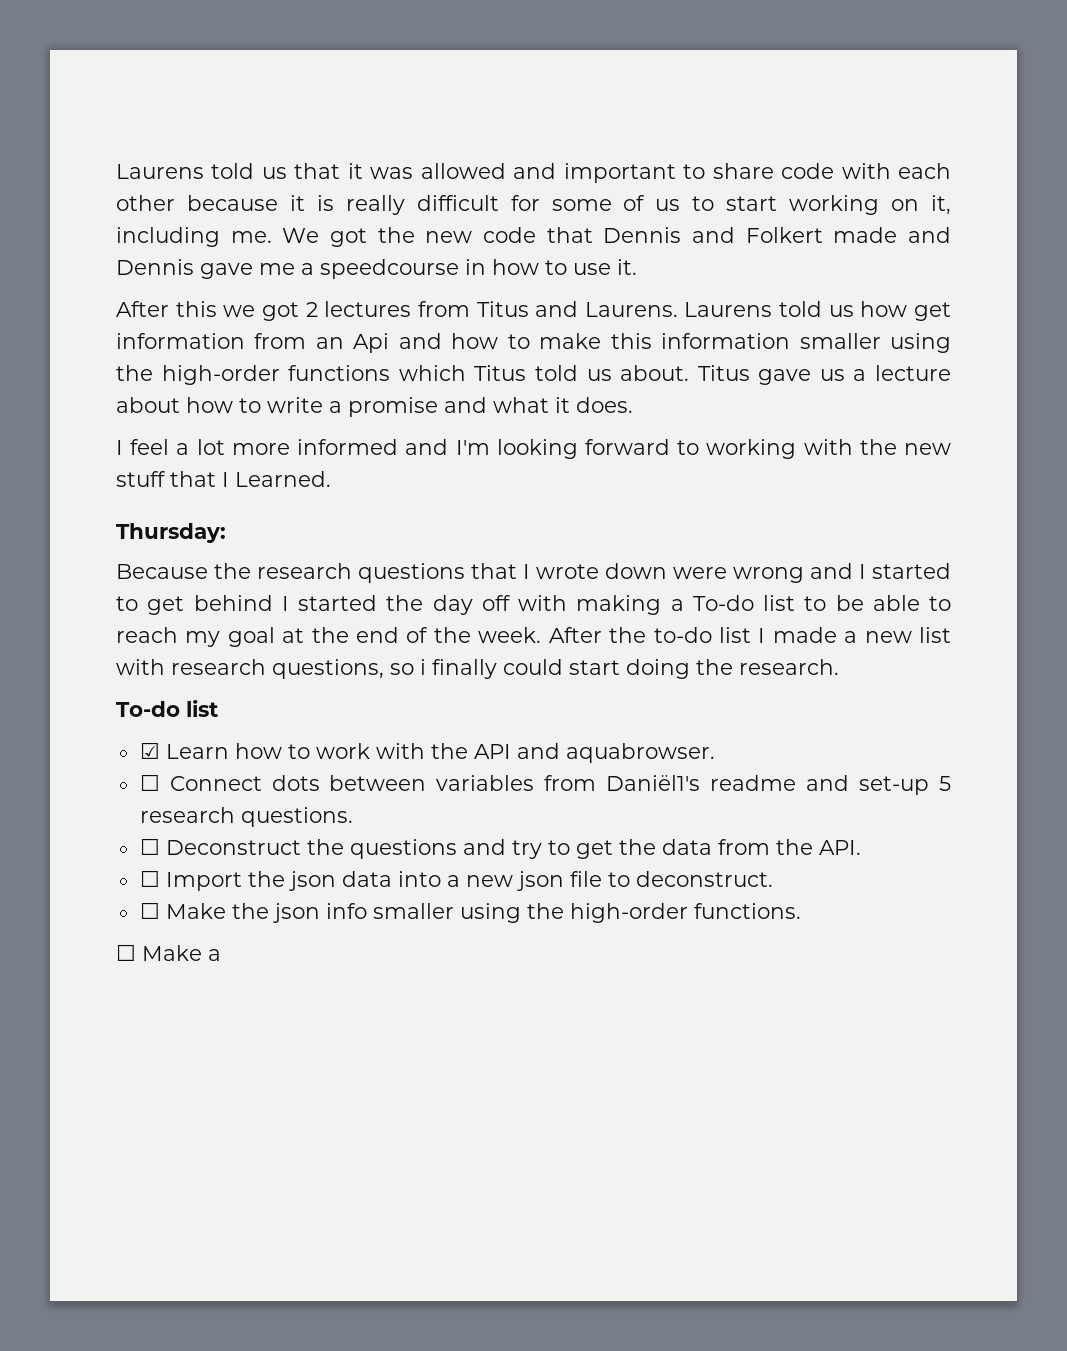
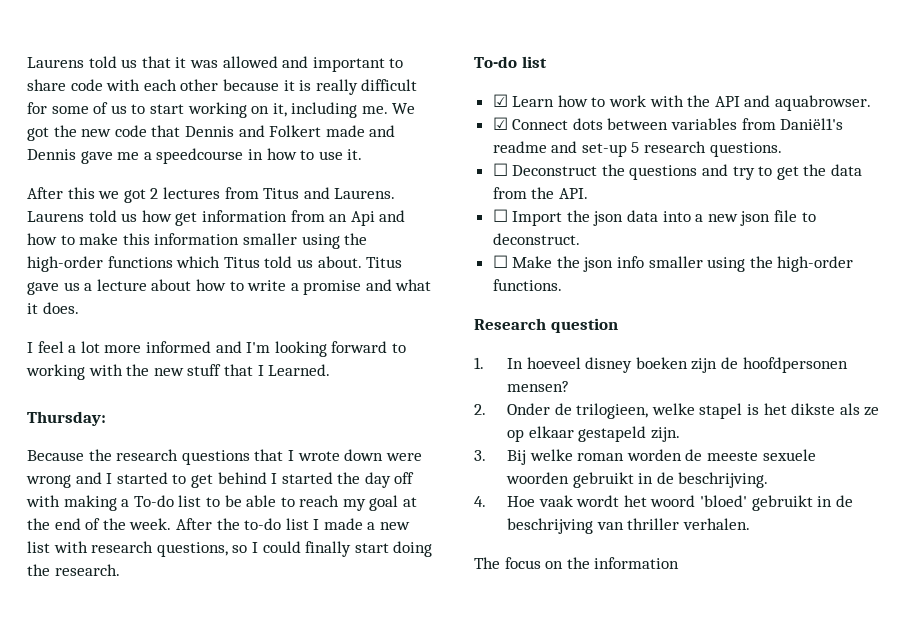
[420,659,563,679] i finally could -> [251,541,352,557] I could finally
[139,774,160,791] ☐ -> [492,117,508,130] ☑
[116,944,221,961] ☐ Make a -> [474,318,618,333] [474,357,848,373] [507,381,570,392] [474,403,880,419] [507,426,680,442] [474,449,816,465] [506,472,769,488] [474,495,853,511] [507,518,750,534] [474,557,680,569] Research question // 1. In hoeveel disney boeken zijn de hoofdpersonen mensen? // 2. Onder de trilogieen, welke stapel is het dikste als ze op elkaar gestapeld zijn. // 3. Bij welke roman worden de meeste sexuele woorden gebruikt in de beschrijving. // 4. Hoe vaak wordt het woord 'bloed' gebruikt in de beschrijving van thriller verhalen. // The focus on the information

